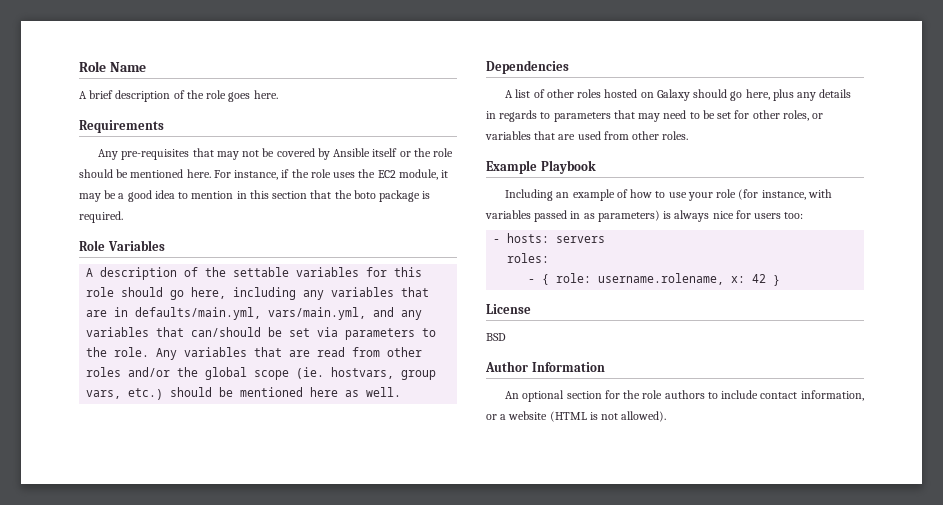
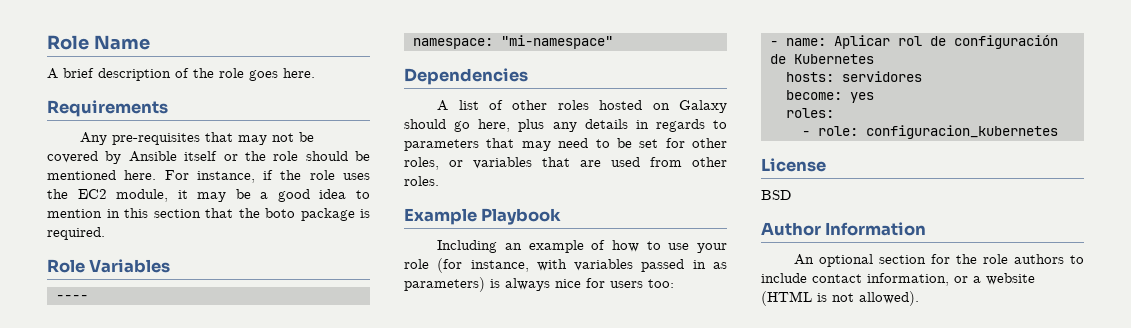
[86,267,423,280] [86,287,430,300] [86,307,423,320] [86,327,437,340] [86,347,423,360] [86,367,437,380] [86,387,402,400] A description of the settable variables for this role should go here, including any variables that are in defaults/main.yml, vars/main.yml, and any variables that can/should be set via parameters to the role. Any variables that are read from other roles and/or the global scope (ie. hostvars, group vars, etc.) should be mentioned here as well. -> [56,295,88,300] [413,35,613,49] ---- // namespace: "mi-namespace"
[507,233,606,243] [507,253,550,263] [528,273,781,286] hosts: servers // roles: // - { role: username.rolename, x: 42 } -> [786,35,1058,49] [770,54,874,64] [786,71,922,82] [786,90,874,103] [786,108,834,118] [802,125,1058,139] name: Aplicar rol de configuración de Kubernetes // hosts: servidores // become: yes // roles: // - role: configuracion_kubernetes

